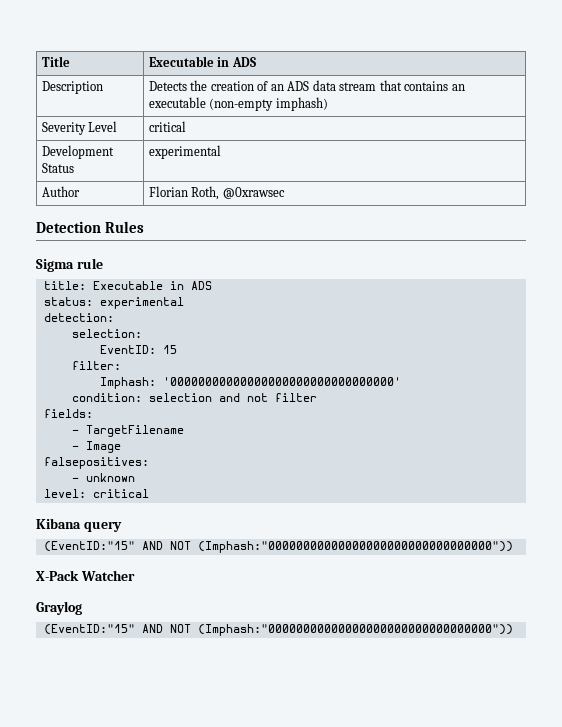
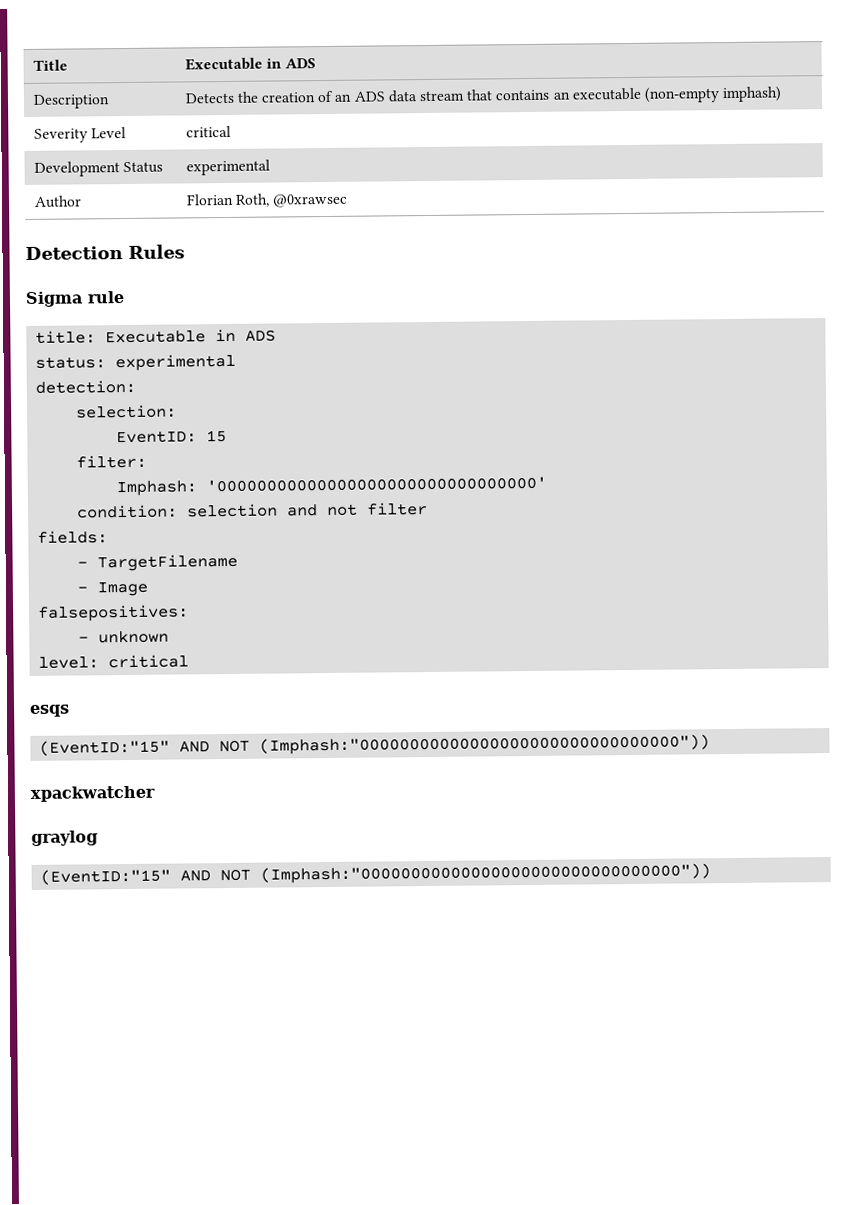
[36,518,122,532] Kibana query -> [29,704,70,717] esqs
[36,570,135,581] [36,601,82,615] X-Pack Watcher // Graylog -> [30,785,155,802] [31,830,98,846] xpackwatcher // graylog

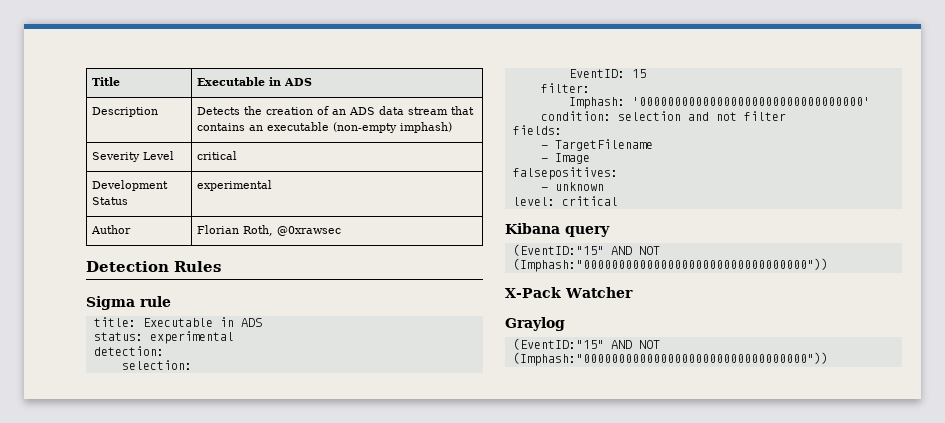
[29,704,70,717] esqs -> [505,223,610,237] Kibana query
[30,785,155,802] [31,830,98,846] xpackwatcher // graylog -> [505,287,633,298] [505,317,565,331] X-Pack Watcher // Graylog

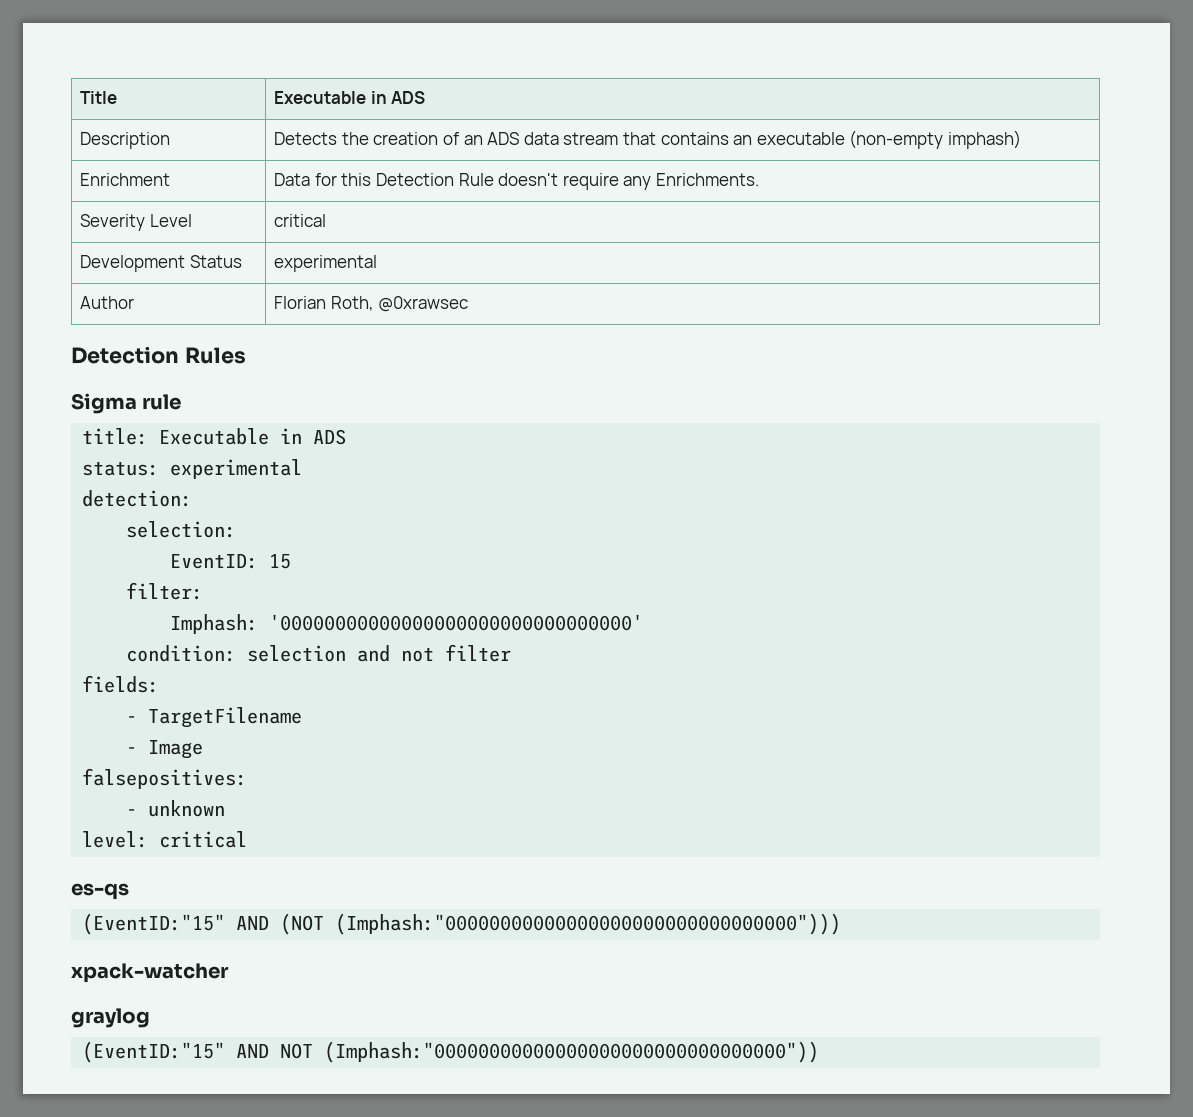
(453, 127) none -> [80,173,171,186] [274,173,759,190] // Enrichment | Data for this Detection Rule doesn't require any Enrichments.
[505,223,610,237] [512,244,660,256] [512,258,828,272] [505,287,633,298] [505,317,565,331] Kibana query // (EventID:"15" AND NOT (Imphash:"00000000000000000000000000000000")) // X-Pack Watcher // Graylog -> [71,883,129,900] [82,913,842,935] [71,963,229,983] [71,1008,150,1028] es-qs // (EventID:"15" AND (NOT (Imphash:"00000000000000000000000000000000"))) // xpack-watcher // graylog

